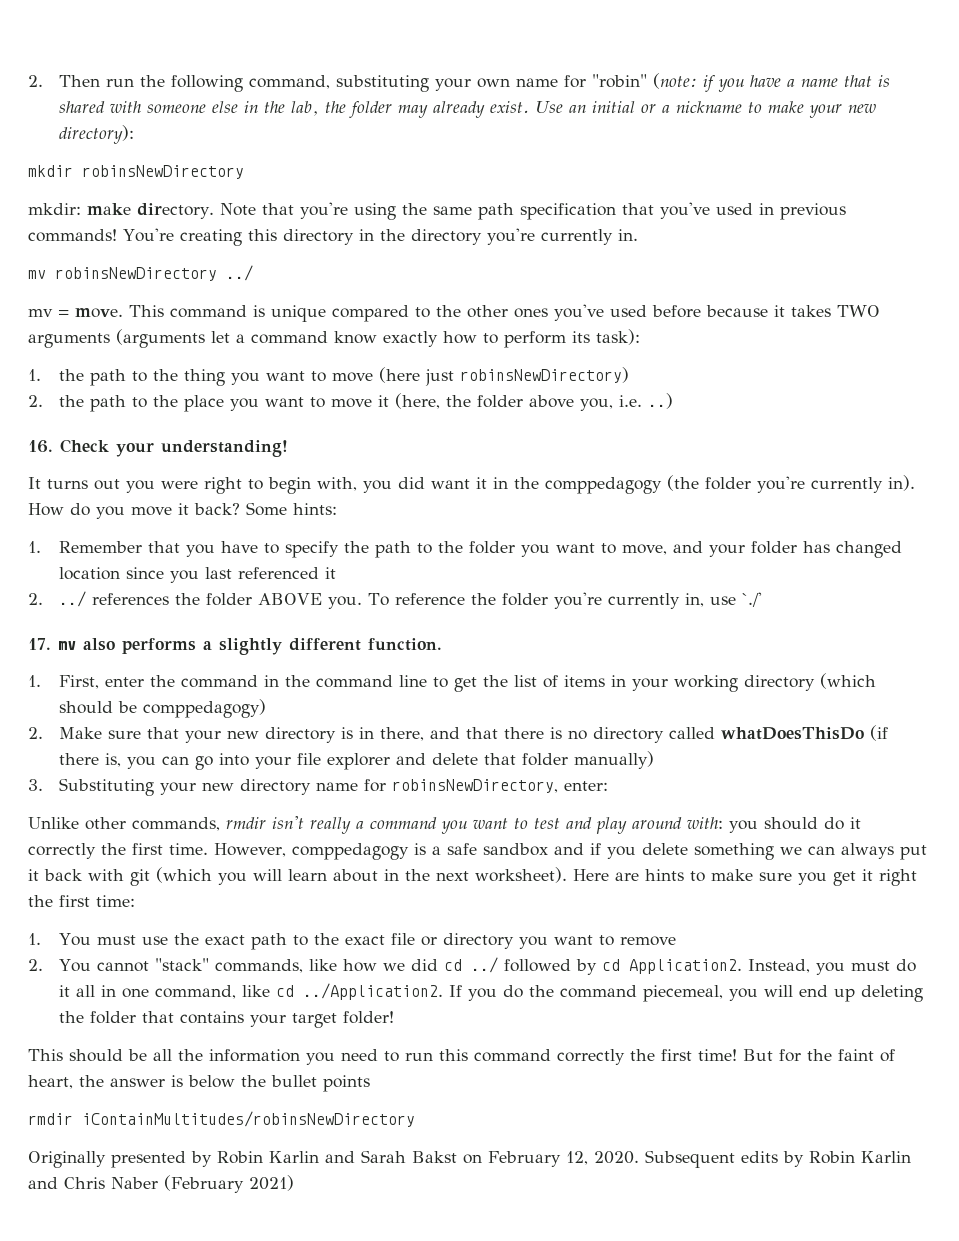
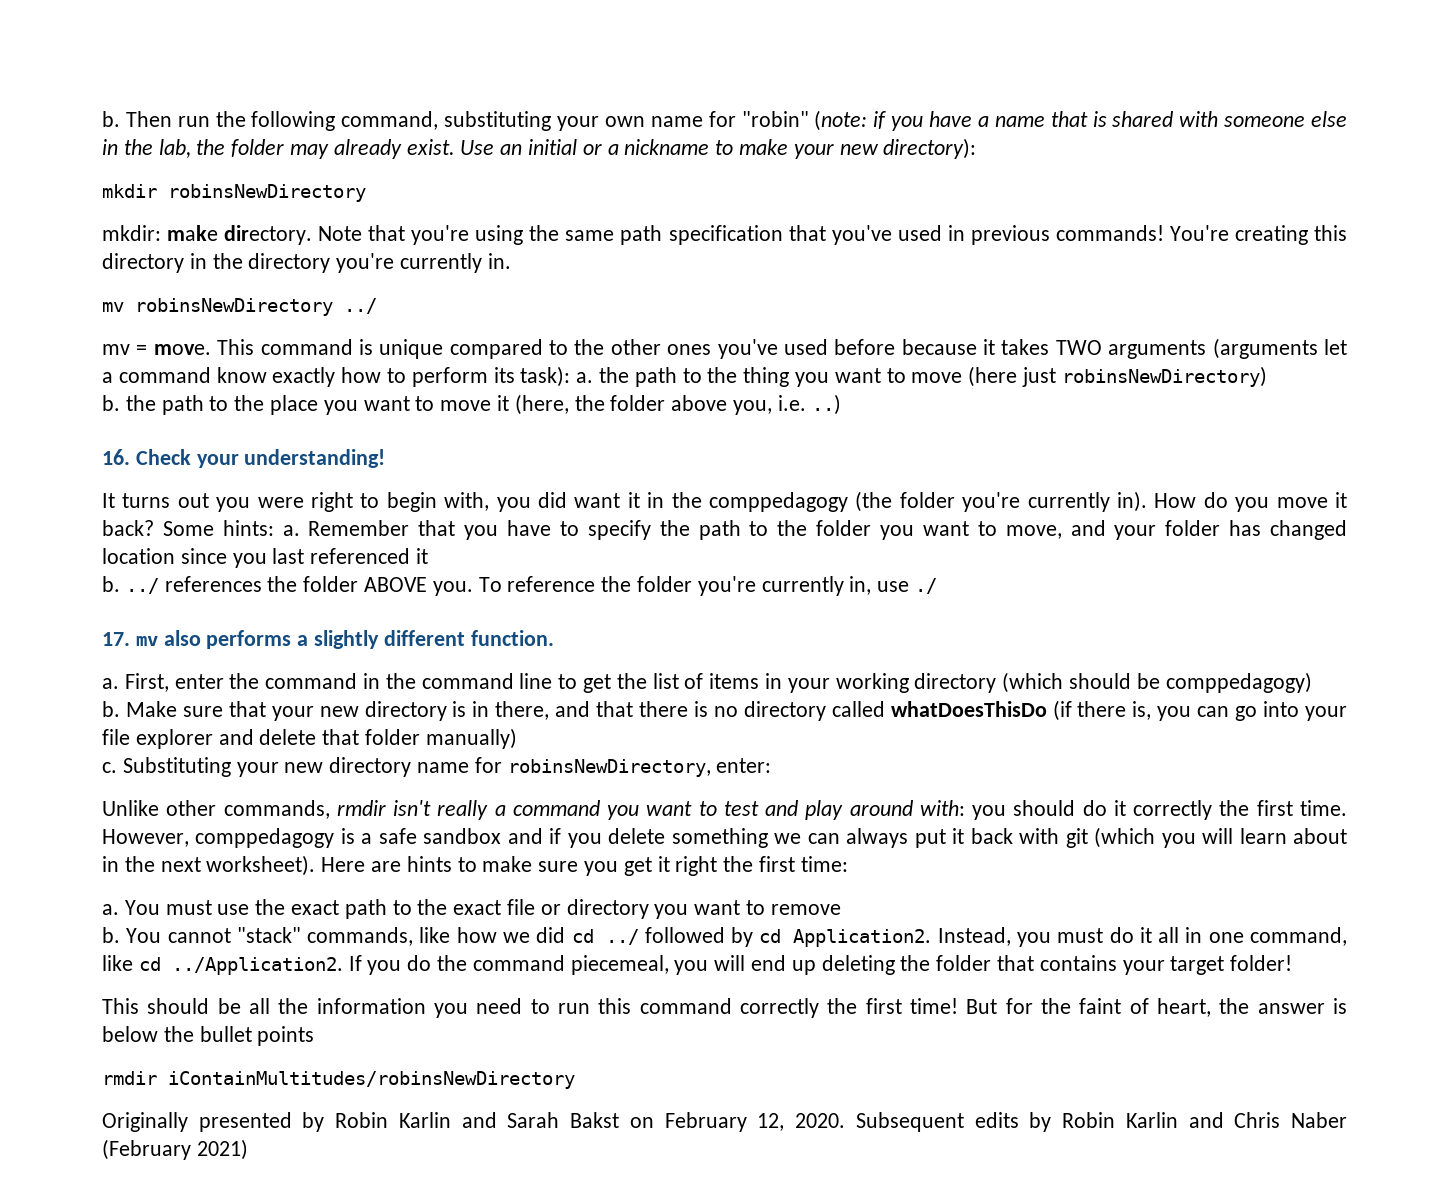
[28,75,43,87] 2. -> [102,111,120,127] b.
[28,369,41,381] // 1. -> [576,372,594,383] a.
[28,395,43,407] 2. -> [102,395,120,411] b.
[28,541,41,553] // 1. -> [282,525,300,536] a.
[28,593,43,605] 2. -> [102,576,120,592] b.
[741,592,762,607] `./' -> [915,578,938,594] ./
[28,675,41,687] 1. -> [102,678,119,689] a.
[28,727,43,739] 2. -> [102,701,120,717] b.
[28,779,43,791] 3. -> [102,762,117,773] c.
[28,933,41,945] 1. -> [102,904,119,915] a.
[28,959,43,971] 2. -> [102,927,120,943] b.

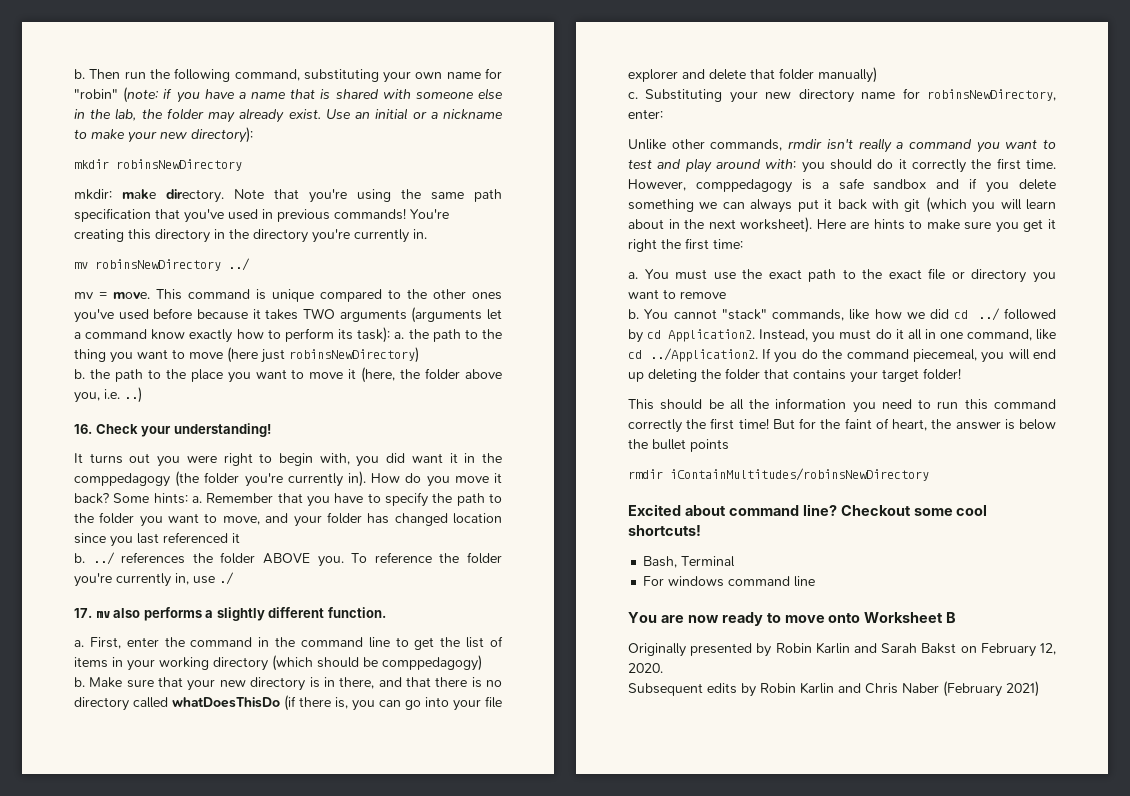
(575, 1080) none -> [628,504,988,516] [628,525,701,536] [643,556,736,568] [643,576,816,587] [628,612,957,626] // Excited about command line? Checkout some cool shortcuts! // Bash, Terminal // For windows command line // You are now ready to move onto Worksheet B
(846, 1120) none -> (663, 668) //

